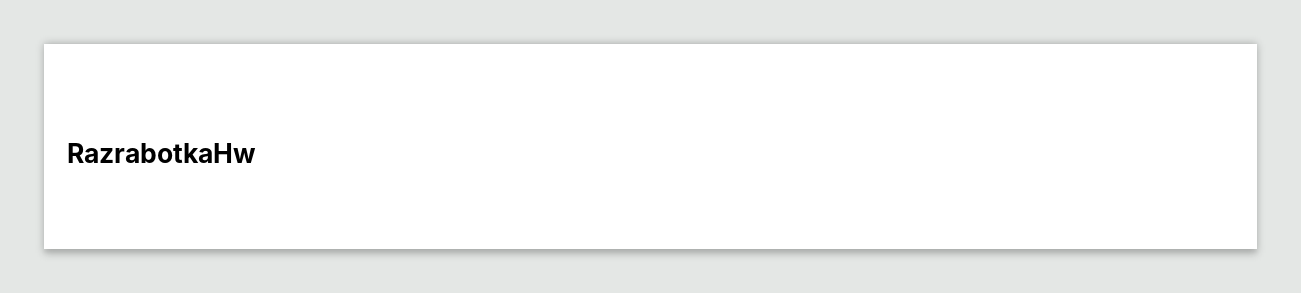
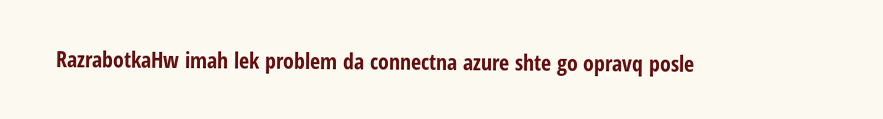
(256, 153) none -> [183,51,696,77] imah lek problem da connectna azure shte go opravq posle

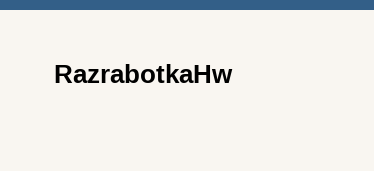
[183,51,696,77] imah lek problem da connectna azure shte go opravq posle -> (233, 73) none

